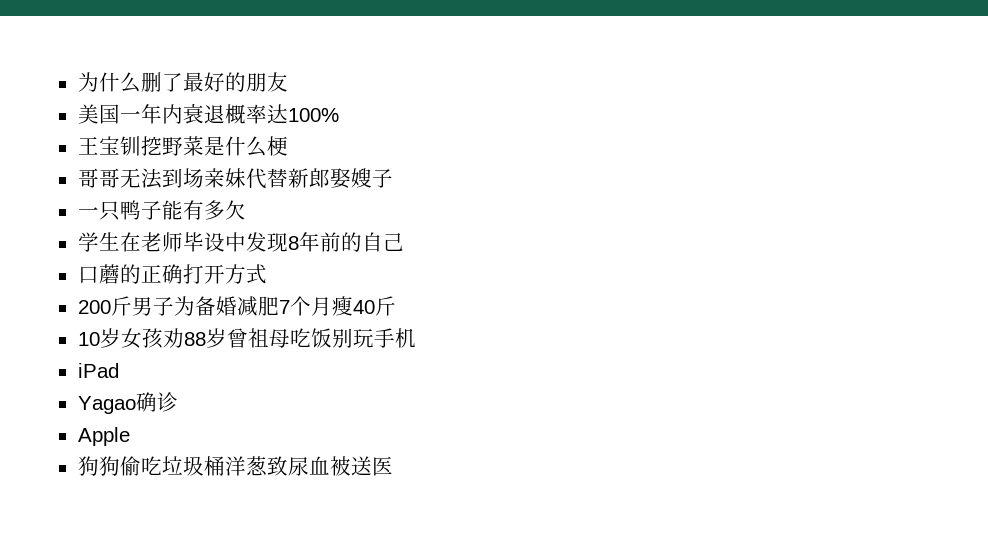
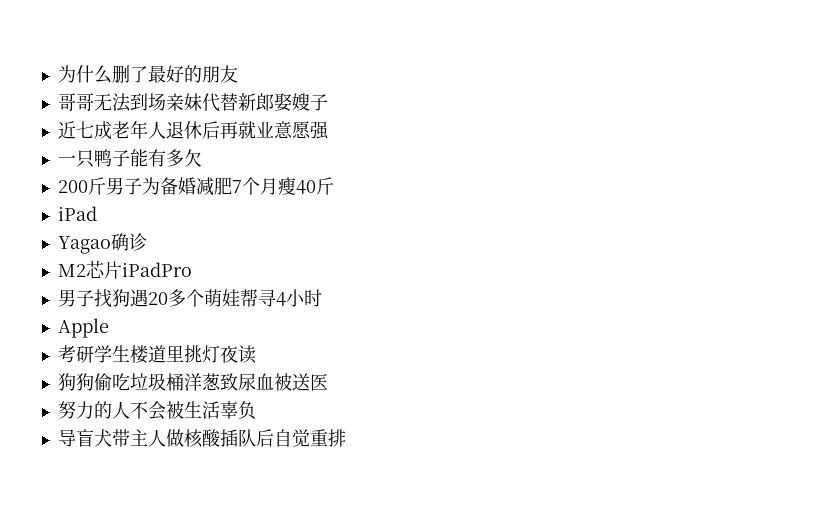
[77,103,339,124] [77,136,288,157] // 美国一年内衰退概率达100% // 王宝钏挖野菜是什么梗 -> (238, 74) none
[77,200,246,221] [77,232,404,252] [77,264,267,284] 一只鸭子能有多欠 // 学生在老师毕设中发现8年前的自己 // 口蘑的正确打开方式 -> [57,120,329,140] [57,149,202,168] 近七成老年人退休后再就业意愿强 // 一只鸭子能有多欠
[77,328,416,349] [77,363,119,378] [77,392,178,414] [77,427,130,446] 10岁女孩劝88岁曾祖母吃饭别玩手机 // iPad // Yagao确诊 // Apple -> [57,206,97,221] [57,233,147,254] [57,261,192,279] [57,289,322,308] [57,318,109,338] [57,345,256,364] iPad // Yagao确诊 // M2芯片iPadPro // 男子找狗遇20多个萌娃帮寻4小时 // Apple // 考研学生楼道里挑灯夜读
(393, 466) none -> [57,401,256,420] [57,429,346,448] // 努力的人不会被生活辜负 // 导盲犬带主人做核酸插队后自觉重排

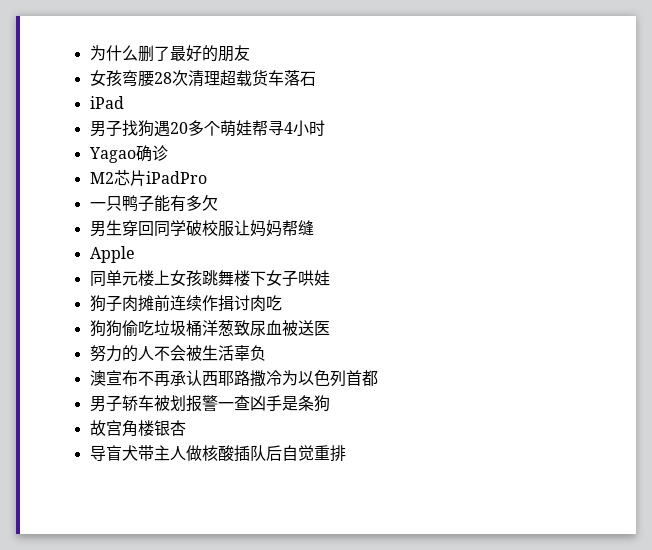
[57,93,328,112] [57,120,329,140] [57,149,202,168] [57,177,334,196] [57,206,97,221] [57,233,147,254] [57,261,192,279] 哥哥无法到场亲妹代替新郎娶嫂子 // 近七成老年人退休后再就业意愿强 // 一只鸭子能有多欠 // 200斤男子为备婚减肥7个月瘦40斤 // iPad // Yagao确诊 // M2芯片iPadPro -> [89,70,316,87] [89,96,124,109] 女孩弯腰28次清理超载货车落石 // iPad
[57,318,109,338] [57,345,256,364] Apple // 考研学生楼道里挑灯夜读 -> [88,145,168,163] [89,170,207,186] [89,195,218,212] [89,220,314,237] [89,246,135,263] [89,270,330,287] [89,295,282,312] Yagao确诊 // M2芯片iPadPro // 一只鸭子能有多欠 // 男生穿回同学破校服让妈妈帮缝 // Apple // 同单元楼上女孩跳舞楼下女子哄娃 // 狗子肉摊前连续作揖讨肉吃
(256, 410) none -> [89,370,378,387] [89,395,330,412] [89,420,186,437] // 澳宣布不再承认西耶路撒冷为以色列首都 // 男子轿车被划报警一查凶手是条狗 // 故宫角楼银杏

